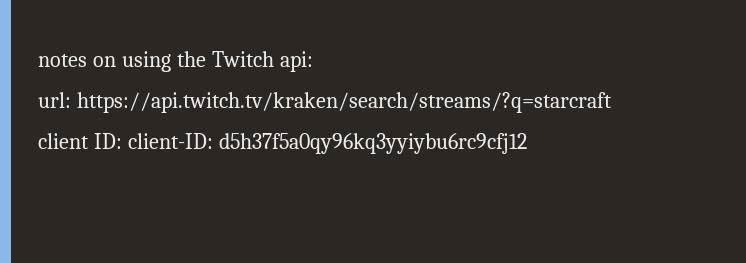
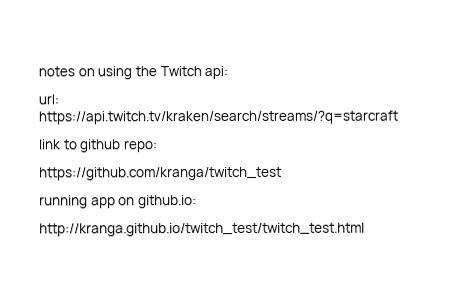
[38,133,527,154] client ID: client-ID: d5h37f5a0qy96kq3yyiybu6rc9cfj12 -> [38,139,158,153] [39,166,282,181] [39,195,197,209] [39,222,365,237] link to github repo: // https://github.com/kranga/twitch_test // running app on github.io: // http://kranga.github.io/twitch_test/twitch_test.html

